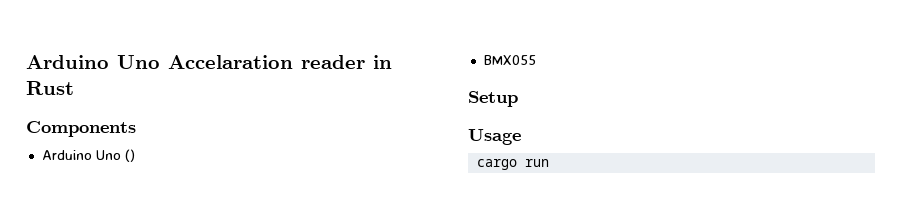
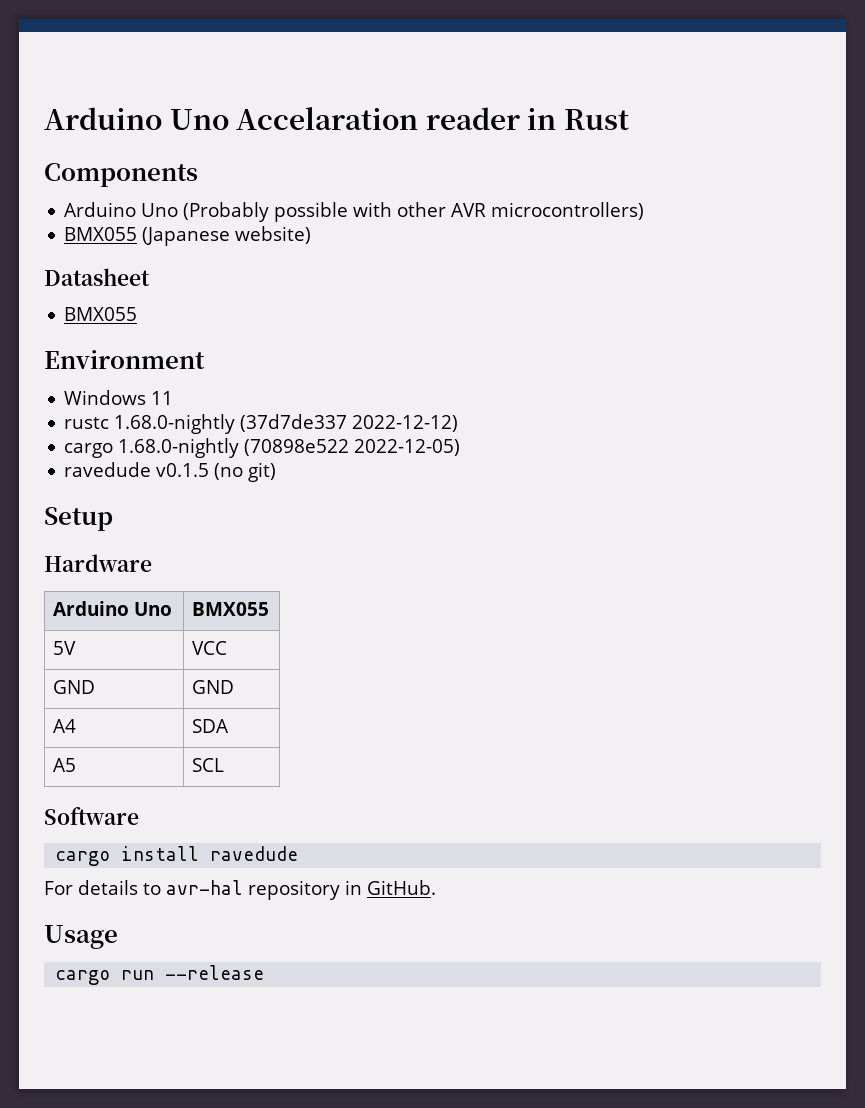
[124,149,135,162] [483,55,536,65] [468,91,518,107] () // BMX055 // Setup -> [183,202,645,222] [64,226,312,246] [44,268,150,286] [64,307,138,321] [44,350,205,369] [64,390,174,405] [64,414,459,434] [64,438,461,458] [64,462,277,482] [44,507,113,531] [44,554,152,572] [53,601,173,616] [192,602,270,616] [53,641,77,655] [192,641,228,655] [53,680,96,694] [192,680,235,694] [53,719,77,733] [192,719,230,733] [53,758,77,772] [192,758,225,772] [44,807,139,825] [55,846,299,866] [44,880,436,900] (Probably possible with other AVR microcontrollers) // BMX055 (Japanese website) // Datasheet // BMX055 // Environment // Windows 11 // rustc 1.68.0-nightly (37d7de337 2022-12-12) // cargo 1.68.0-nightly (70898e522 2022-12-05) // ravedude v0.1.5 (no git) // Setup // Hardware // Arduino Uno | BMX055 // 5V | VCC // GND | GND // A4 | SDA // A5 | SCL // Software // cargo install ravedude // For details to avr-hal repository in GitHub.
(549, 163) none -> [165,965,265,980] --release

